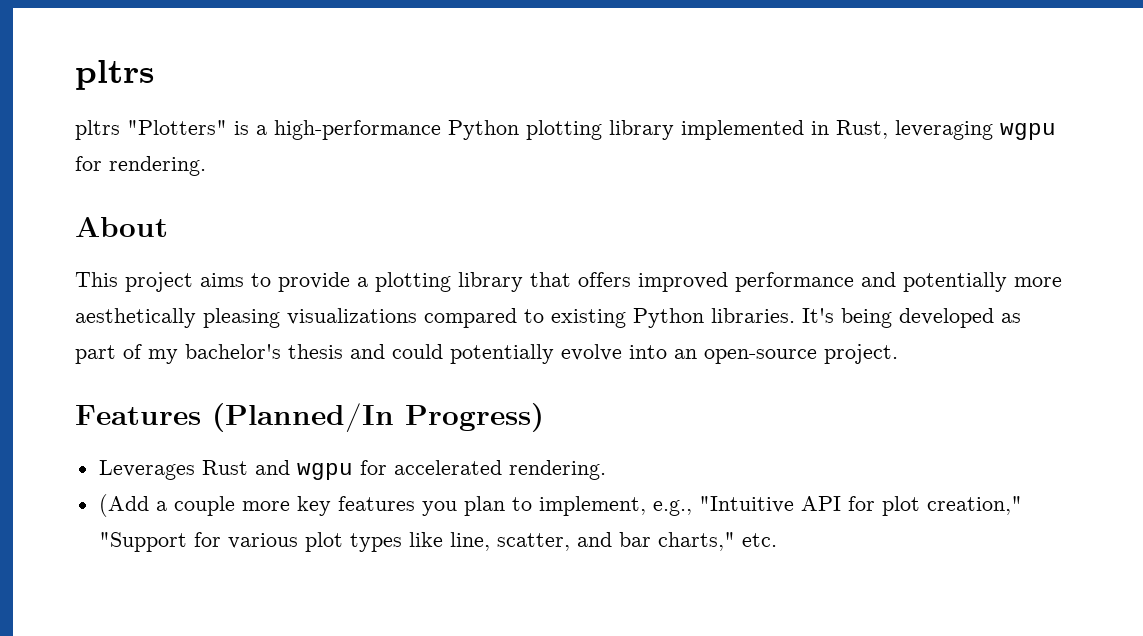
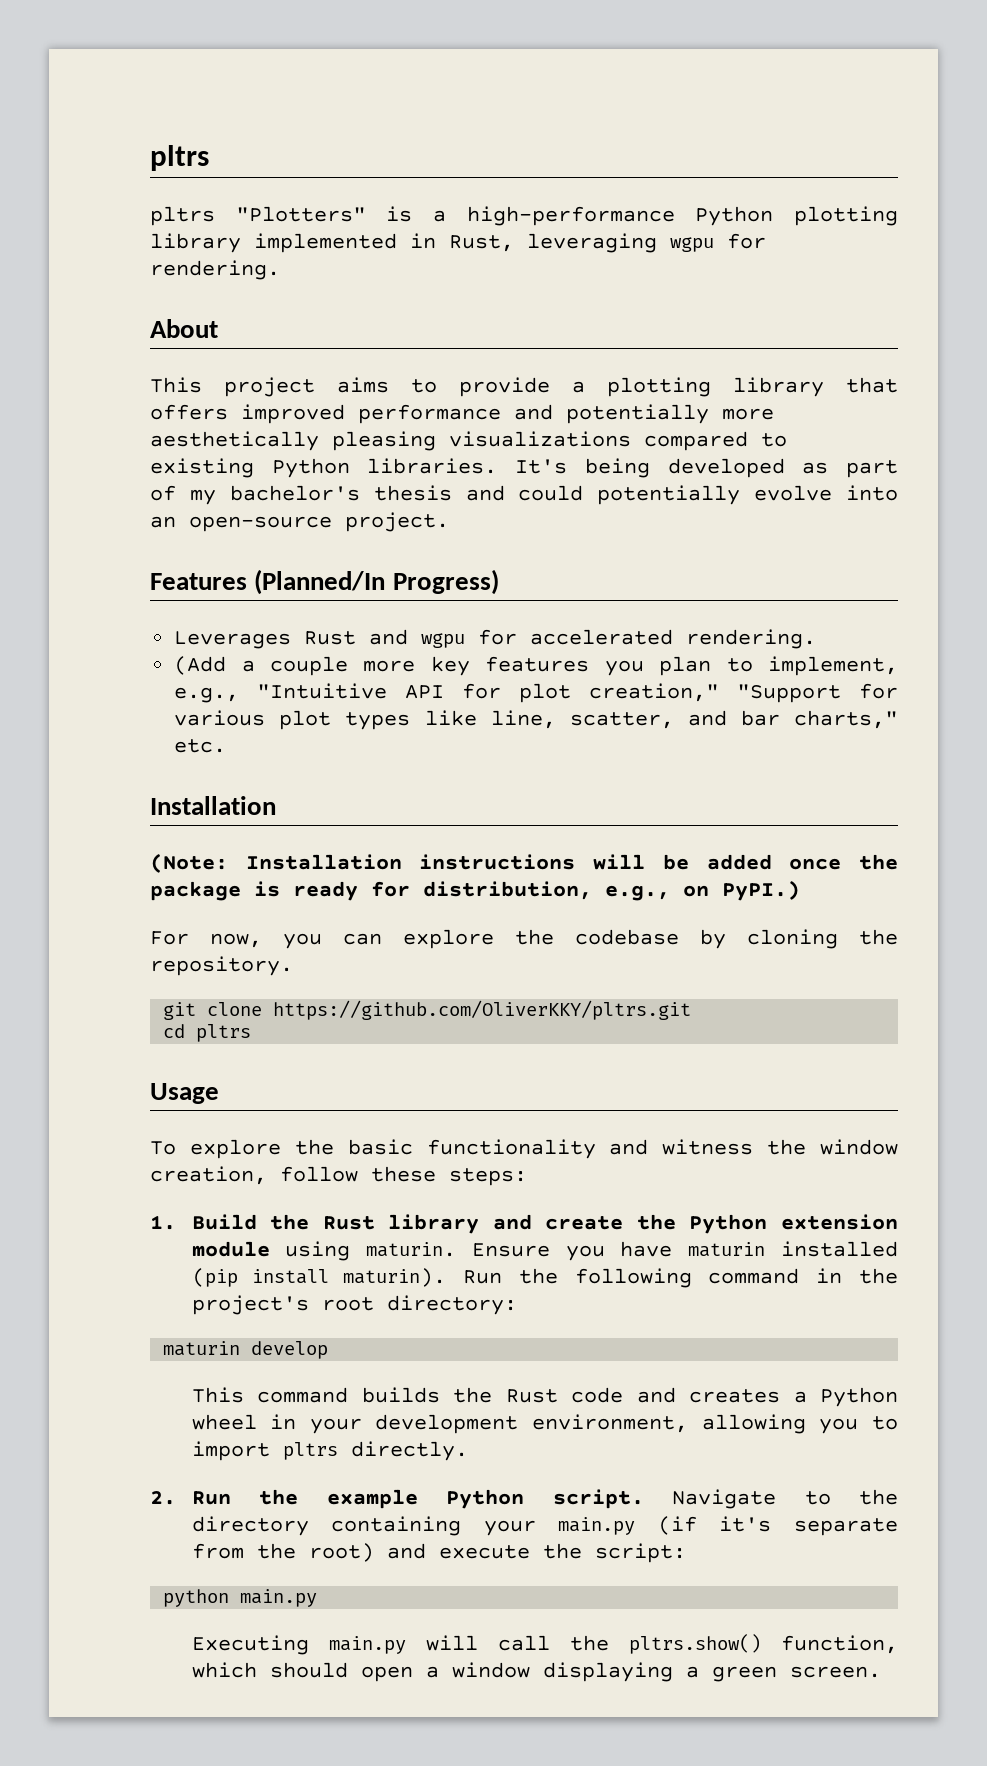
(777, 540) none -> [150,796,276,815] [150,853,898,873] [150,880,800,901] [150,929,898,949] [150,956,293,976] [163,1000,692,1020] [163,1024,252,1042] [150,1083,219,1104] [150,1139,898,1159] [150,1166,527,1186] [150,1214,898,1234] [191,1241,898,1261] [191,1268,898,1288] [191,1295,517,1315] [163,1341,329,1359] [191,1387,898,1407] [191,1414,898,1434] [191,1441,468,1461] [150,1489,898,1509] [191,1516,898,1536] [191,1543,686,1563] [163,1589,318,1607] [191,1634,898,1655] [191,1662,881,1682] // Installation // (Note: Installation instructions will be added once the package is ready for distribution, e.g., on PyPI.) // For now, you can explore the codebase by cloning the repository. // git clone https://github.com/OliverKKY/pltrs.git // cd pltrs // Usage // To explore the basic functionality and witness the window creation, follow these steps: // 1. Build the Rust library and create the Python extension module using maturin. Ensure you have maturin installed (pip install maturin). Run the following command in the project's root directory: // maturin develop // This command builds the Rust code and creates a Python wheel in your development environment, allowing you to import pltrs directly. // 2. Run the example Python script. Navigate to the directory containing your main.py (if it's separate from the root) and execute the script: // python main.py // Executing main.py will call the pltrs.show() function, which should open a window displaying a green screen.

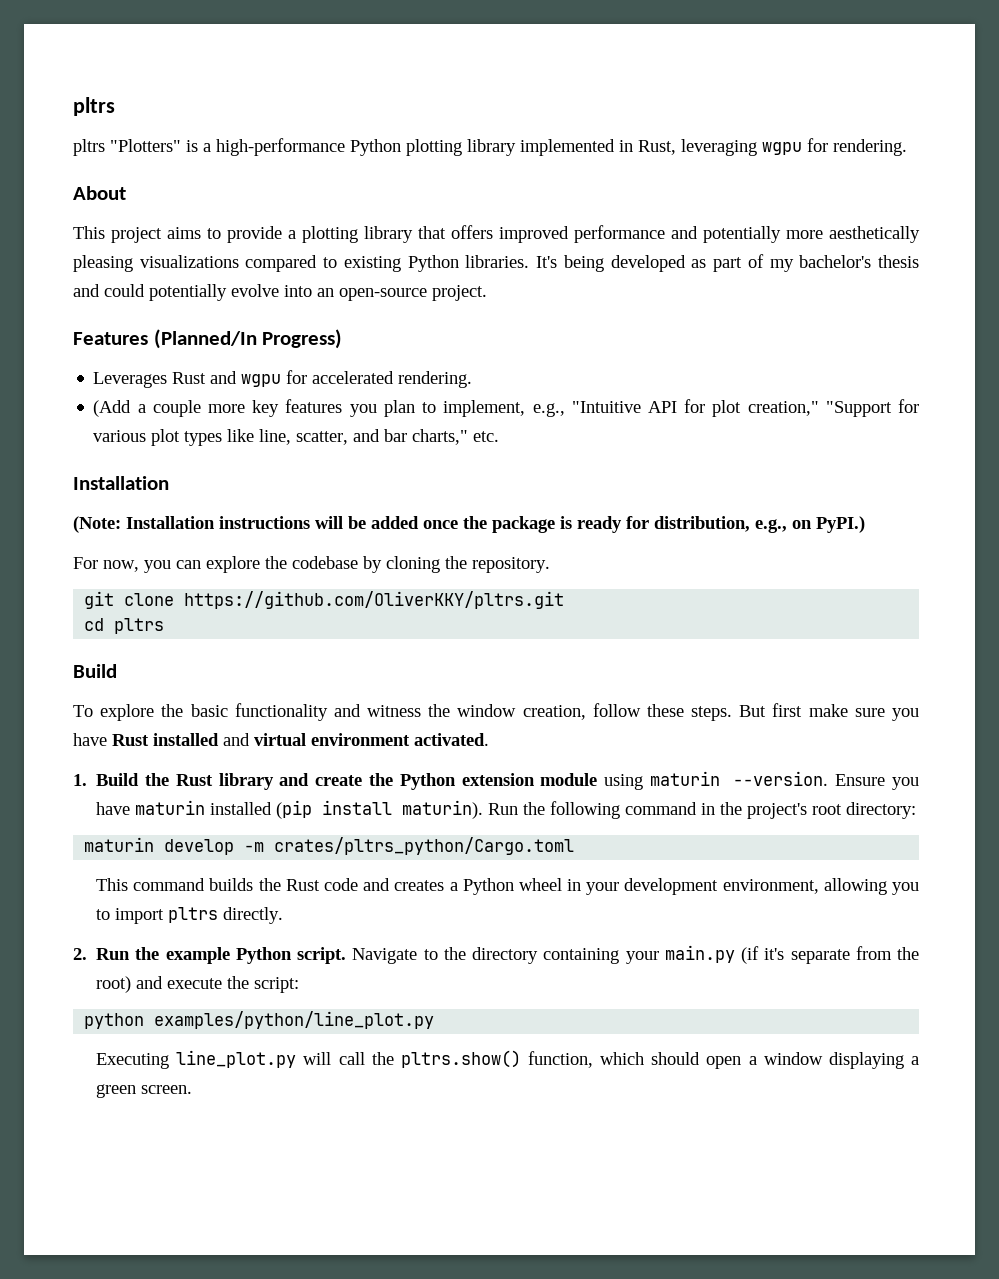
[150,1083,219,1104] Usage -> [73,664,117,678] Build
[449,1168,527,1186] steps: -> [691,703,919,721] [73,733,489,746] steps. But first make sure you have Rust installed and virtual environment activated.
[366,1242,457,1257] maturin. -> [649,771,829,786] maturin --version.
(329, 1350) none -> [244,837,575,855] -m crates/pltrs_python/Cargo.toml
[240,1589,318,1607] main.py -> [154,1011,435,1029] examples/python/line_plot.py
[328,1636,406,1654] main.py -> [176,1050,297,1068] line_plot.py

